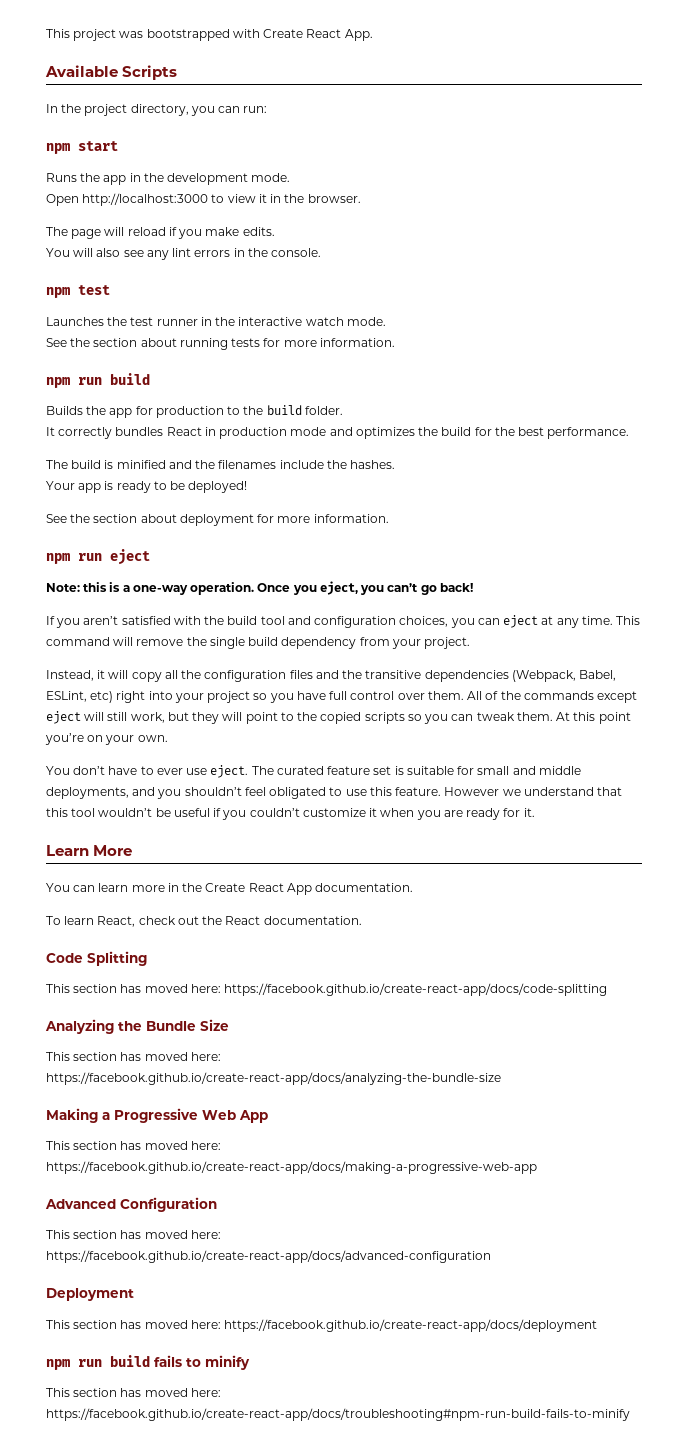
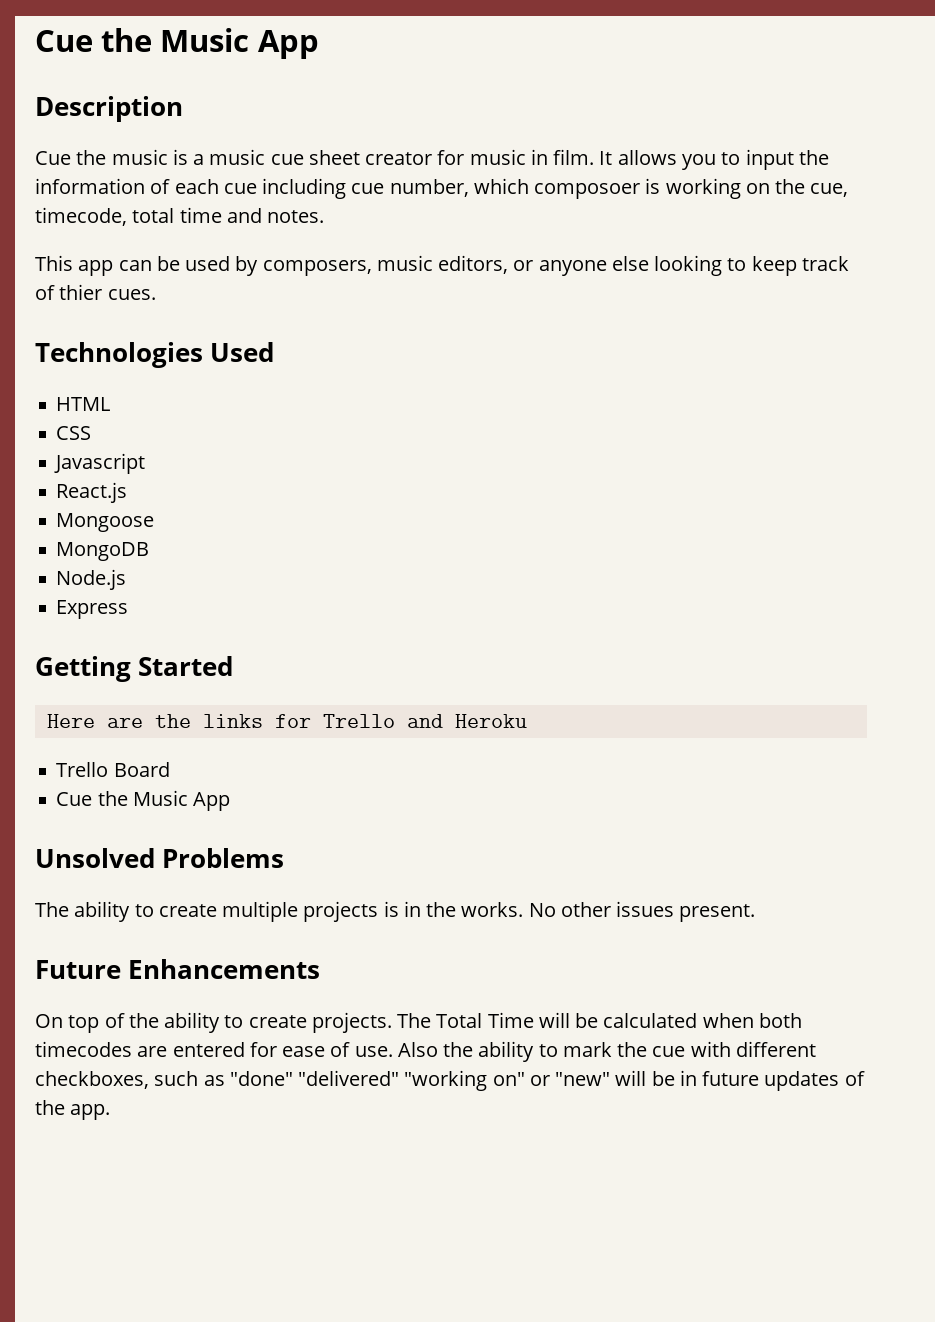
[46,29,373,41] [45,65,178,80] [46,104,268,116] [46,141,118,154] [46,173,291,185] [46,193,361,206] [46,227,275,239] [46,248,322,260] [46,285,110,298] [46,317,386,326] [46,338,395,350] [46,373,150,388] [46,405,343,418] [46,427,630,439] [46,460,396,469] [46,481,248,493] [46,514,389,526] [46,549,150,565] [46,581,473,595] [46,615,641,628] [46,637,471,649] [46,670,617,682] [46,691,638,703] [46,711,631,724] [45,733,168,745] [46,765,581,778] [46,787,623,799] [46,808,535,820] [46,845,133,856] [46,883,414,895] [46,916,362,927] [46,951,147,966] [46,983,608,996] [45,1019,229,1034] [46,1052,221,1061] [46,1072,501,1085] [46,1108,268,1123] [46,1141,221,1150] [46,1161,537,1174] [45,1197,217,1212] [46,1230,221,1239] [46,1250,491,1263] [46,1288,134,1301] [46,1319,598,1332] [46,1355,250,1370] [46,1388,221,1397] [46,1408,630,1421] This project was bootstrapped with Create React App. // Available Scripts // In the project directory, you can run: // npm start // Runs the app in the development mode. // Open http://localhost:3000 to view it in the browser. // The page will reload if you make edits. // You will also see any lint errors in the console. // npm test // Launches the test runner in the interactive watch mode. // See the section about running tests for more information. // npm run build // Builds the app for production to the build folder. // It correctly bundles React in production mode and optimizes the build for the best performance. // The build is minified and the filenames include the hashes. // Your app is ready to be deployed! // See the section about deployment for more information. // npm run eject // Note: this is a one-way operation. Once you eject, you can’t go back! // If you aren’t satisfied with the build tool and configuration choices, you can eject at any time. This command will remove the single build dependency from your project. // Instead, it will copy all the configuration files and the transitive dependencies (Webpack, Babel, ESLint, etc) right into your project so you have full control over them. All of the commands except eject will still work, but they will point to the copied scripts so you can tweak them. At this point you’re on your own. // You don’t have to ever use eject. The curated feature set is suitable for small and middle deployments, and you shouldn’t feel obligated to use this feature. However we understand that this tool wouldn’t be useful if you couldn’t customize it when you are ready for it. // Learn More // You can learn more in the Create React App documentation. // To learn React, check out the React documentation. // Code Splitting // This section has moved here: https://facebook.github.io/create-react-app/docs/code-splitting // Analyzing the Bundle Size // This section has moved here: https://facebook.github.io/create-react-app/docs/analyzing-the-bundle-size // Making a Progressive Web App // This section has moved here: https://facebook.github.io/create-react-app/docs/making-a-progressive-web-app // Advanced Configuration // This section has moved here: https://facebook.github.io/create-react-app/docs/advanced-configuration // Deployment // This section has moved here: https://facebook.github.io/create-react-app/docs/deployment // npm run build fails to minify // This section has moved here: https://facebook.github.io/create-react-app/docs/troubleshooting#npm-run-build-fails-to-minify -> [35,28,319,59] [35,96,183,122] [35,149,829,170] [35,178,849,199] [35,207,325,226] [35,255,849,276] [35,284,156,300] [35,342,274,368] [56,397,111,411] [56,426,92,440] [54,453,146,474] [56,482,128,503] [56,513,155,532] [56,542,150,561] [56,569,127,590] [56,600,129,619] [35,656,234,682] [46,714,527,728] [56,762,170,777] [56,790,231,811] [35,848,285,868] [35,901,756,922] [35,959,321,979] [35,1012,802,1033] [35,1041,816,1062] [35,1070,865,1091] [35,1100,111,1120] Cue the Music App // Description // Cue the music is a music cue sheet creator for music in film. It allows you to input the information of each cue including cue number, which composoer is working on the cue, timecode, total time and notes. // This app can be used by composers, music editors, or anyone else looking to keep track of thier cues. // Technologies Used // HTML // CSS // Javascript // React.js // Mongoose // MongoDB // Node.js // Express // Getting Started // Here are the links for Trello and Heroku // Trello Board // Cue the Music App // Unsolved Problems // The ability to create multiple projects is in the works. No other issues present. // Future Enhancements // On top of the ability to create projects. The Total Time will be calculated when both timecodes are entered for ease of use. Also the ability to mark the cue with different checkboxes, such as "done" "delivered" "working on" or "new" will be in future updates of the app.

